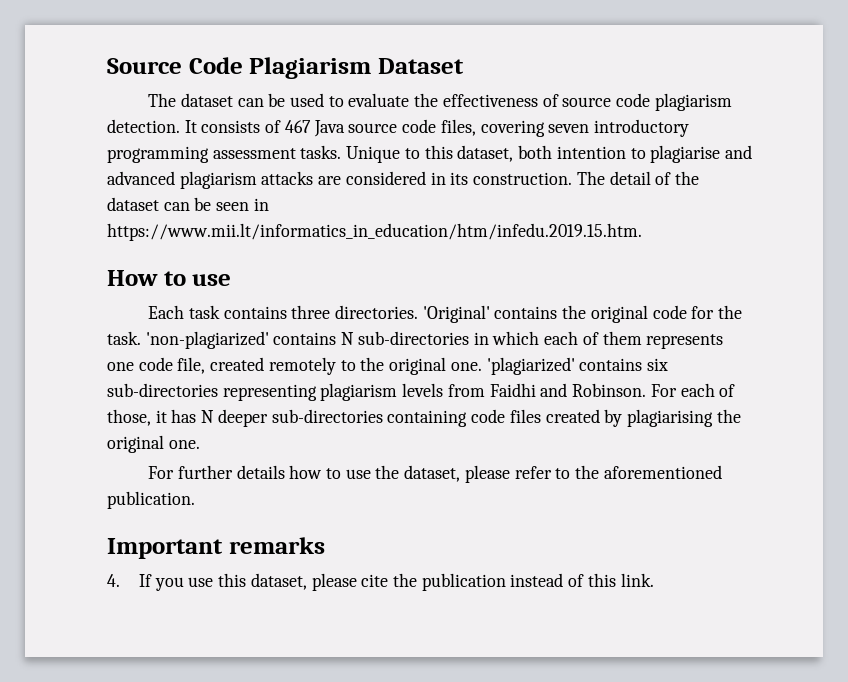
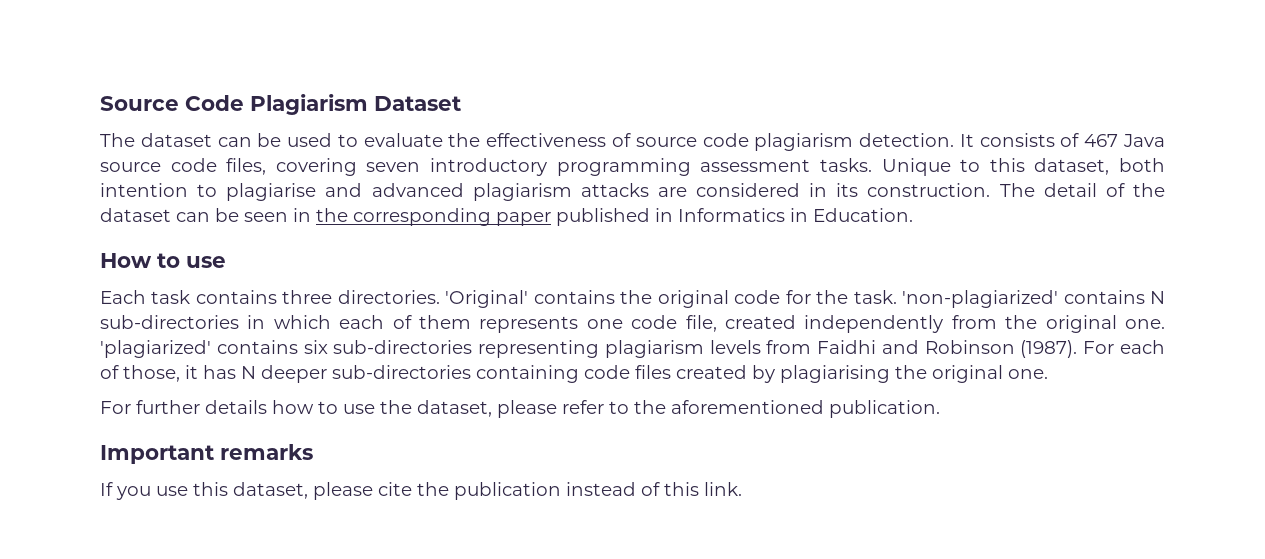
[107,223,642,241] https://www.mii.lt/informatics_in_education/htm/infedu.2019.15.htm. -> [316,208,913,226] the corresponding paper published in Informatics in Education.
[268,357,356,375] remotely to -> [804,315,997,333] independently from
[572,383,647,397] Robinson. -> [924,340,1078,358] Robinson (1987).
[107,574,120,587] 4. -> (313, 452) none

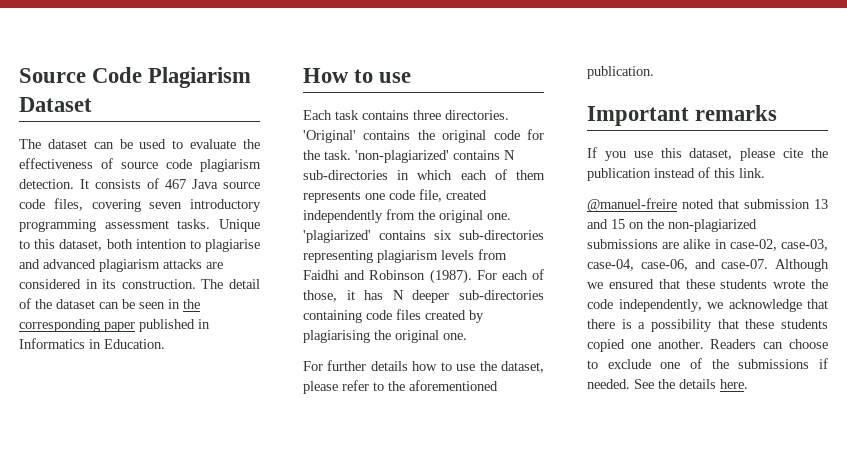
(742, 489) none -> [587,198,828,212] [587,219,757,232] [587,239,828,251] [587,259,829,272] [587,279,828,289] [587,299,828,312] [587,319,828,332] [587,339,828,352] [587,358,828,369] [587,379,748,389] // @manuel-freire noted that submission 13 and 15 on the non-plagiarized submissions are alike in case-02, case-03, case-04, case-06, and case-07. Although we ensured that these students wrote the code independently, we acknowledge that there is a possibility that these students copied one another. Readers can choose to exclude one of the submissions if needed. See the details here.

